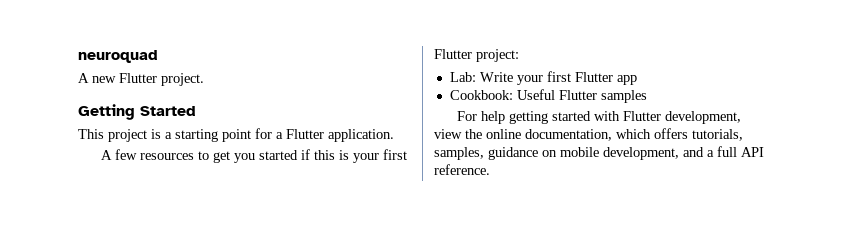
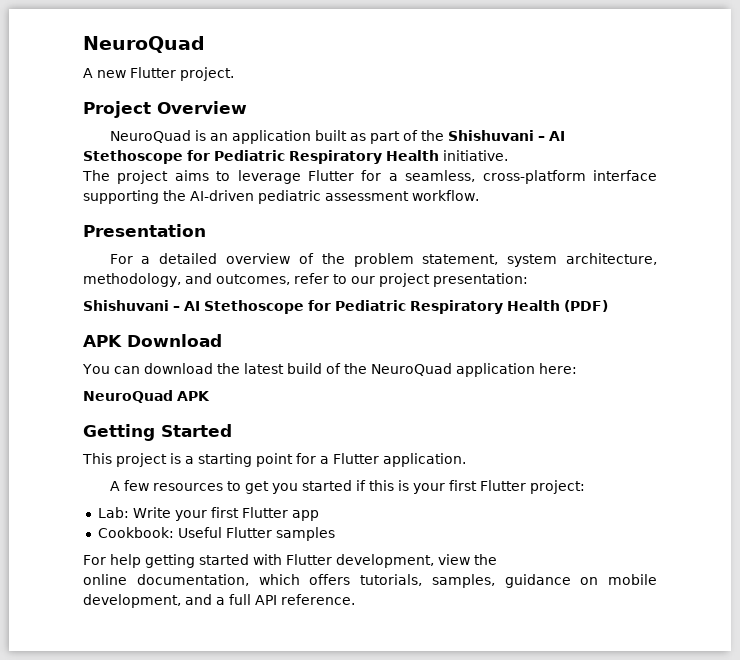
[78,50,158,63] neuroquad -> [83,36,205,53] NeuroQuad
(204, 79) none -> [83,101,247,118] [109,130,565,144] [83,150,508,164] [82,170,657,184] [83,190,479,204] [83,224,206,237] [109,253,657,267] [83,273,528,287] [83,300,608,314] [83,334,222,347] [82,363,577,377] [83,390,210,403] // Project Overview // NeuroQuad is an application built as part of the Shishuvani – AI Stethoscope for Pediatric Respiratory Health initiative. // The project aims to leverage Flutter for a seamless, cross-platform interface supporting the AI-driven pediatric assessment workflow. // Presentation // For a detailed overview of the problem statement, system architecture, methodology, and outcomes, refer to our project presentation: // Shishuvani – AI Stethoscope for Pediatric Respiratory Health (PDF) // APK Download // You can download the latest build of the NeuroQuad application here: // NeuroQuad APK
(482, 134) none -> (497, 559) //

